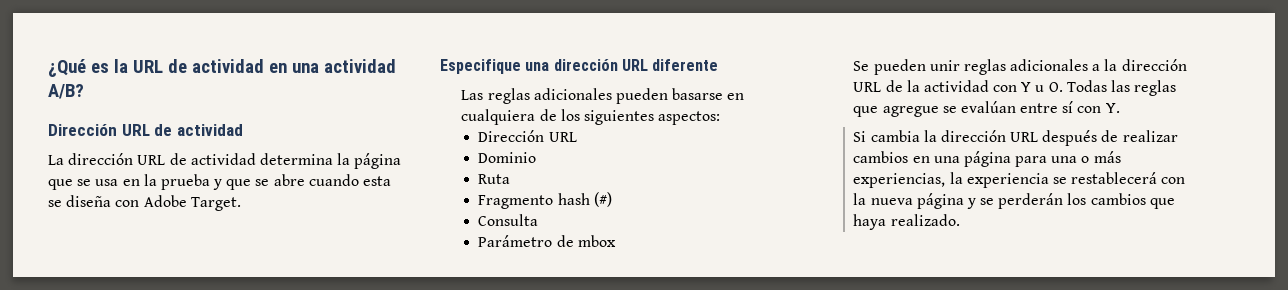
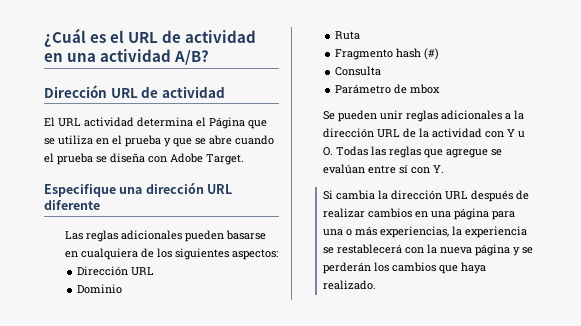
[48,59,128,77] ¿Qué es la -> [44,28,125,47] ¿Cuál es el
[48,153,402,169] [48,174,157,190] La dirección URL de actividad determina la página que se usa en la -> [44,117,267,129] [44,135,122,145] El URL actividad determina el Página que se utiliza en el
[363,176,392,186] esta -> [44,153,93,165] el prueba

